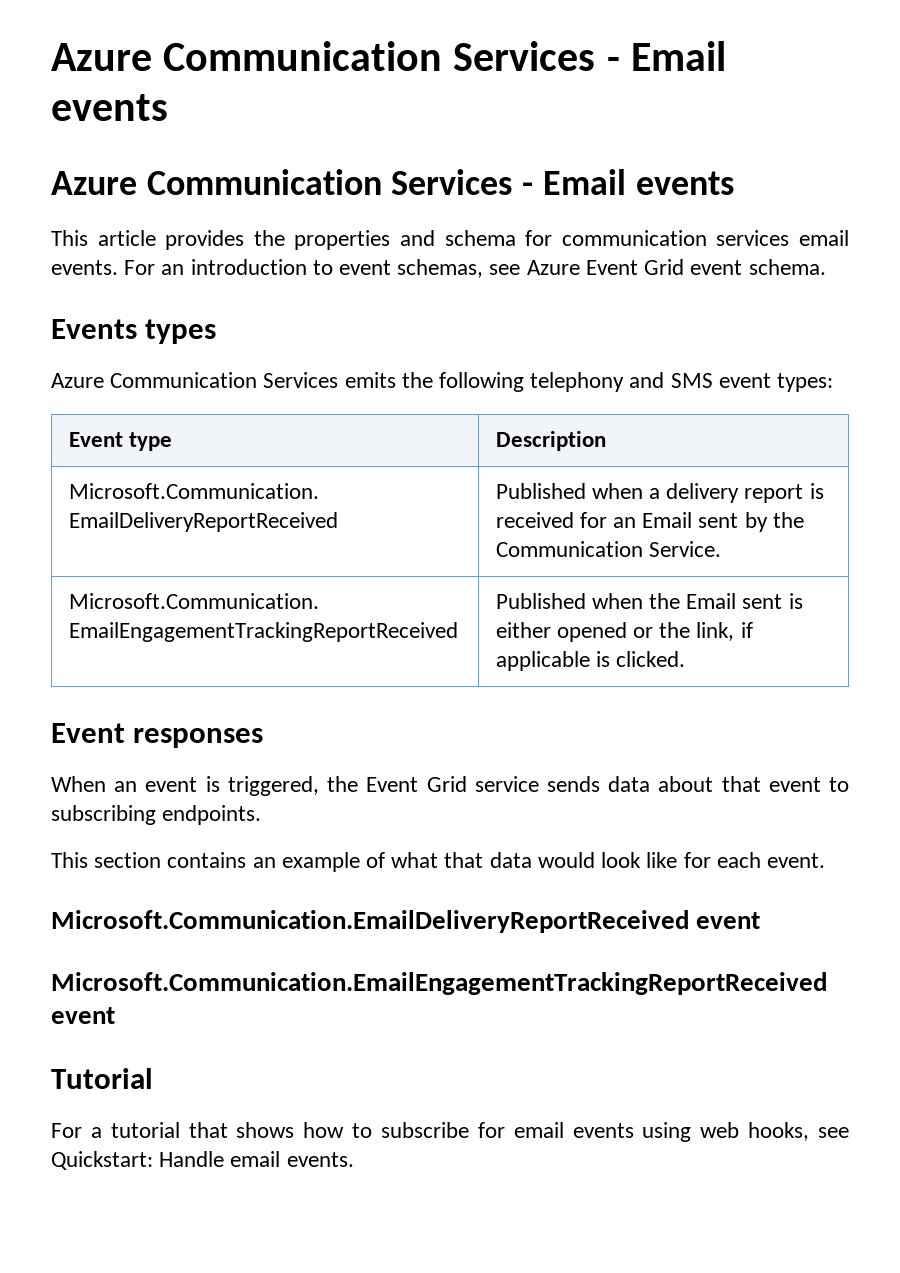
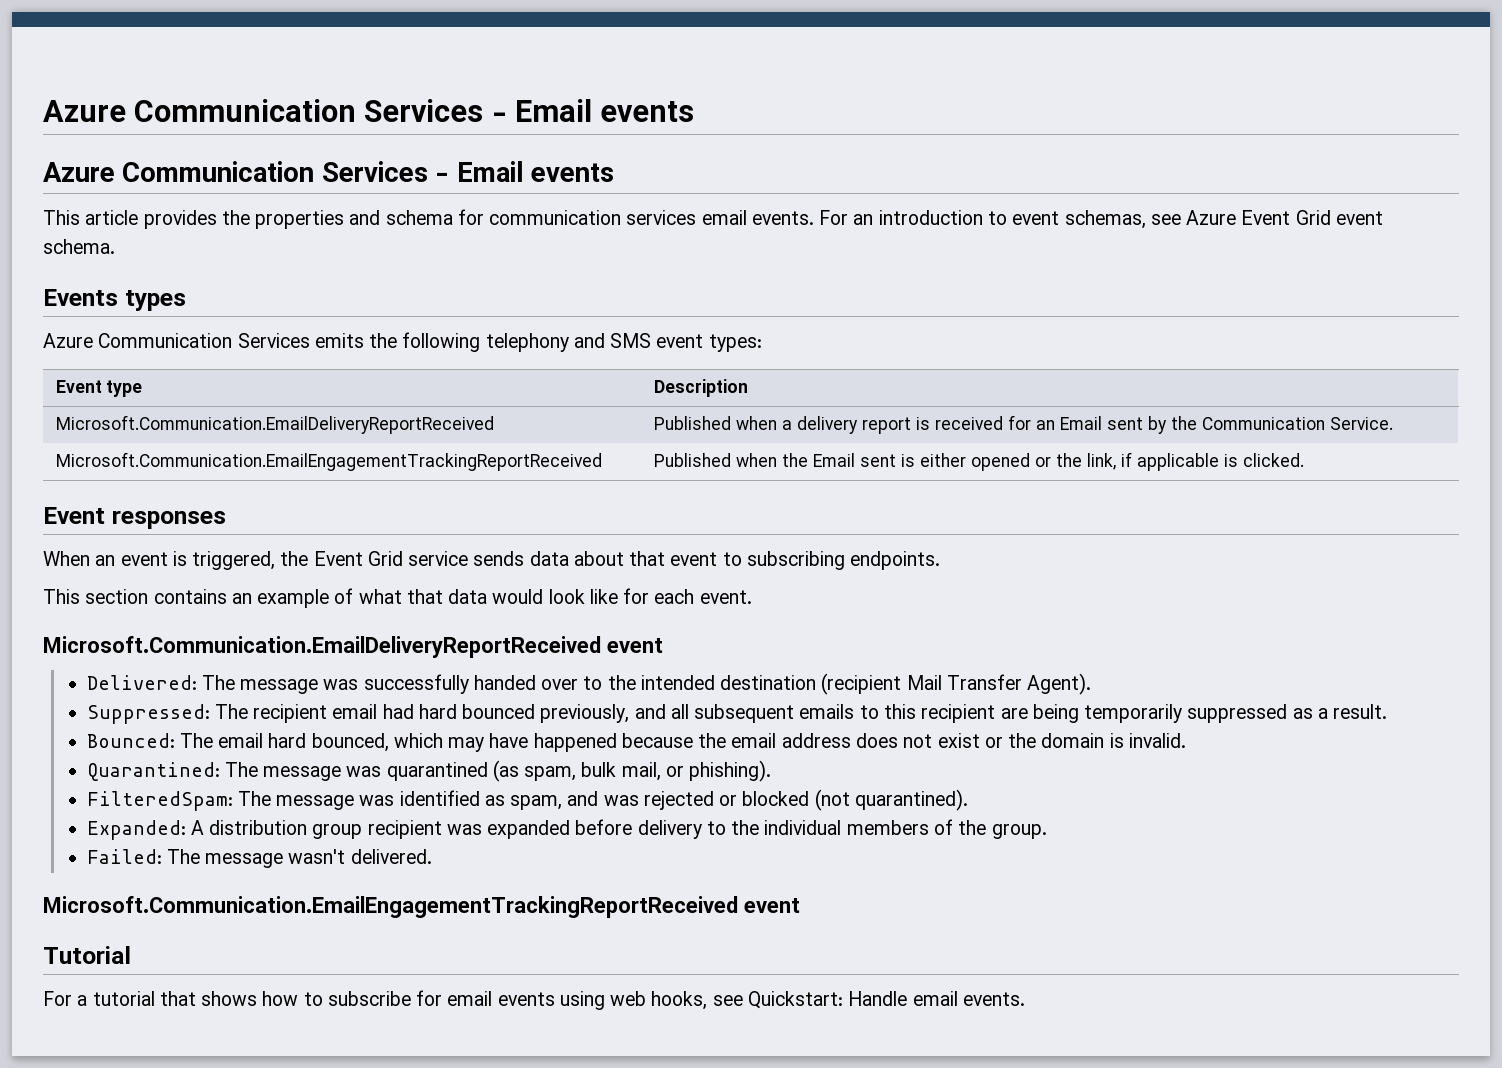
(761, 920) none -> [86,673,1092,695] [86,704,1388,724] [86,733,1186,752] [86,760,772,782] [86,789,968,811] [86,819,1047,840] [86,849,432,868] // Delivered: The message was successfully handed over to the intended destination (recipient Mail Transfer Agent). // Suppressed: The recipient email had hard bounced previously, and all subsequent emails to this recipient are being temporarily suppressed as a result. // Bounced: The email hard bounced, which may have happened because the email address does not exist or the domain is invalid. // Quarantined: The message was quarantined (as spam, bulk mail, or phishing). // FilteredSpam: The message was identified as spam, and was rejected or blocked (not quarantined). // Expanded: A distribution group recipient was expanded before delivery to the individual members of the group. // Failed: The message wasn't delivered.

